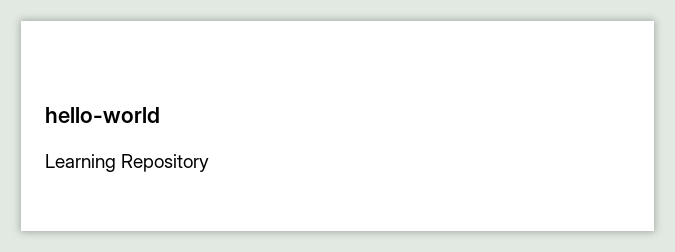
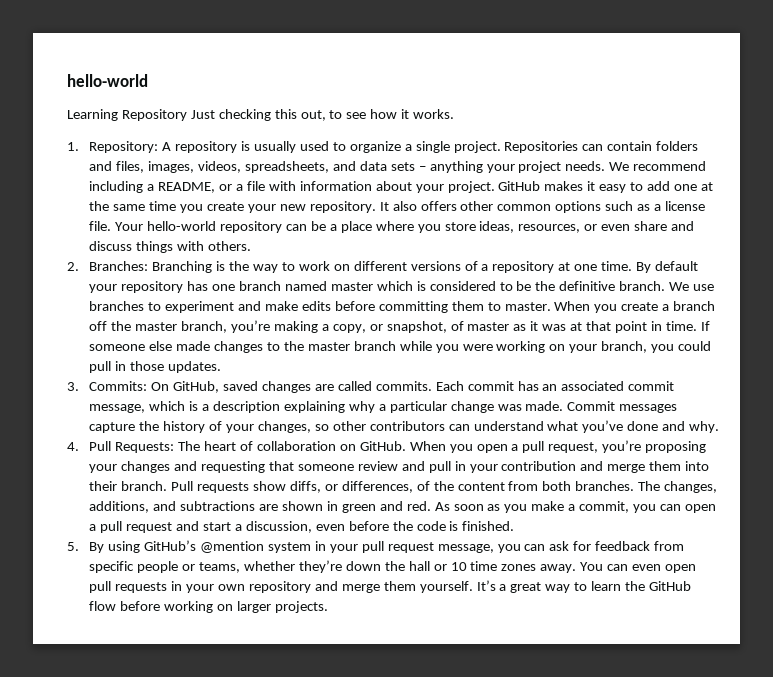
(210, 163) none -> [190,109,455,121] [67,141,699,153] [89,161,707,173] [89,181,713,193] [89,201,705,213] [89,221,694,233] [89,241,252,253] [67,261,698,273] [89,281,714,293] [89,301,716,313] [89,320,710,333] [89,341,711,353] [89,361,222,373] [67,381,675,393] [89,401,678,413] [89,420,720,433] [67,440,707,453] [89,461,710,473] [89,481,718,493] [89,501,716,513] [89,521,515,533] [67,540,685,553] [89,560,696,573] [89,580,691,593] [89,601,328,613] Just checking this out, to see how it works. // 1. Repository: A repository is usually used to organize a single project. Repositories can contain folders and files, images, videos, spreadsheets, and data sets – anything your project needs. We recommend including a README, or a file with information about your project. GitHub makes it easy to add one at the same time you create your new repository. It also offers other common options such as a license file. Your hello-world repository can be a place where you store ideas, resources, or even share and discuss things with others. // 2. Branches: Branching is the way to work on different versions of a repository at one time. By default your repository has one branch named master which is considered to be the definitive branch. We use branches to experiment and make edits before committing them to master. When you create a branch off the master branch, you’re making a copy, or snapshot, of master as it was at that point in time. If someone else made changes to the master branch while you were working on your branch, you could pull in those updates. // 3. Commits: On GitHub, saved changes are called commits. Each commit has an associated commit message, which is a description explaining why a particular change was made. Commit messages capture the history of your changes, so other contributors can understand what you’ve done and why. // 4. Pull Requests: The heart of collaboration on GitHub. When you open a pull request, you’re proposing your changes and requesting that someone review and pull in your contribution and merge them into their branch. Pull requests show diffs, or differences, of the content from both branches. The changes, additions, and subtractions are shown in green and red. As soon as you make a commit, you can open a pull request and start a discussion, even before the code is finished. // 5. By using GitHub’s @mention system in your pull request message, you can ask for feedback from specific people or teams, whether they’re down the hall or 10 time zones away. You can even open pull requests in your own repository and merge them yourself. It’s a great way to learn the GitHub flow before working on larger projects.

